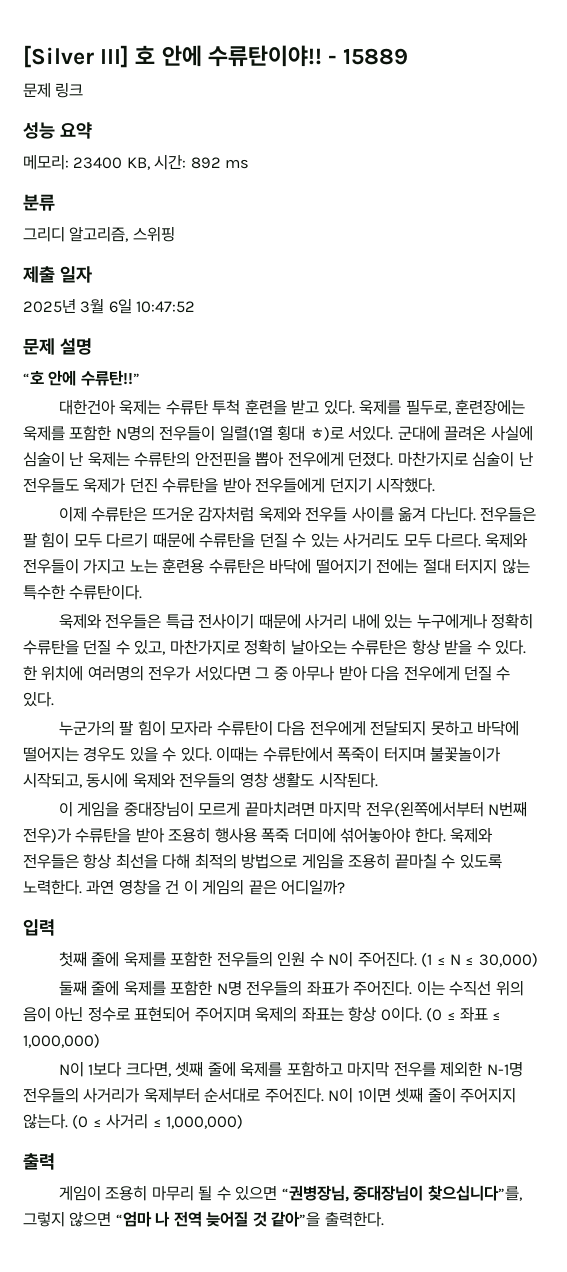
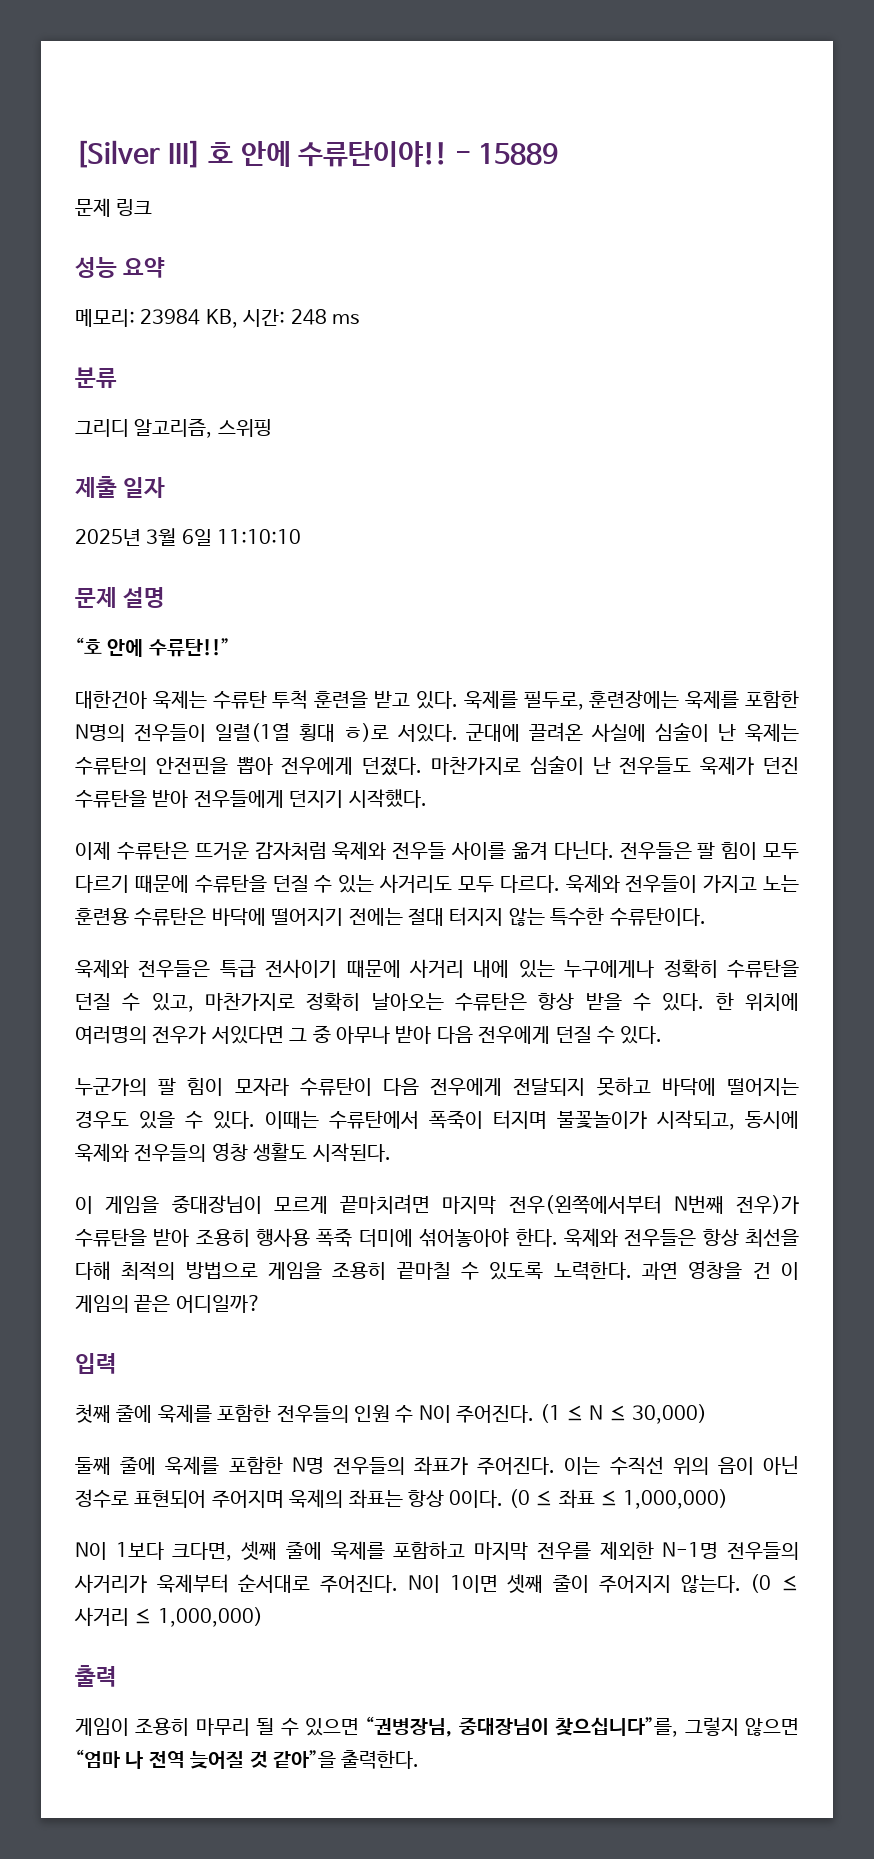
[73,157,123,169] 23400 -> [140,309,201,325] 23984
[190,157,221,169] 892 -> [290,309,327,325] 248
[136,301,196,313] 10:47:52 -> [217,529,302,544] 11:10:10

